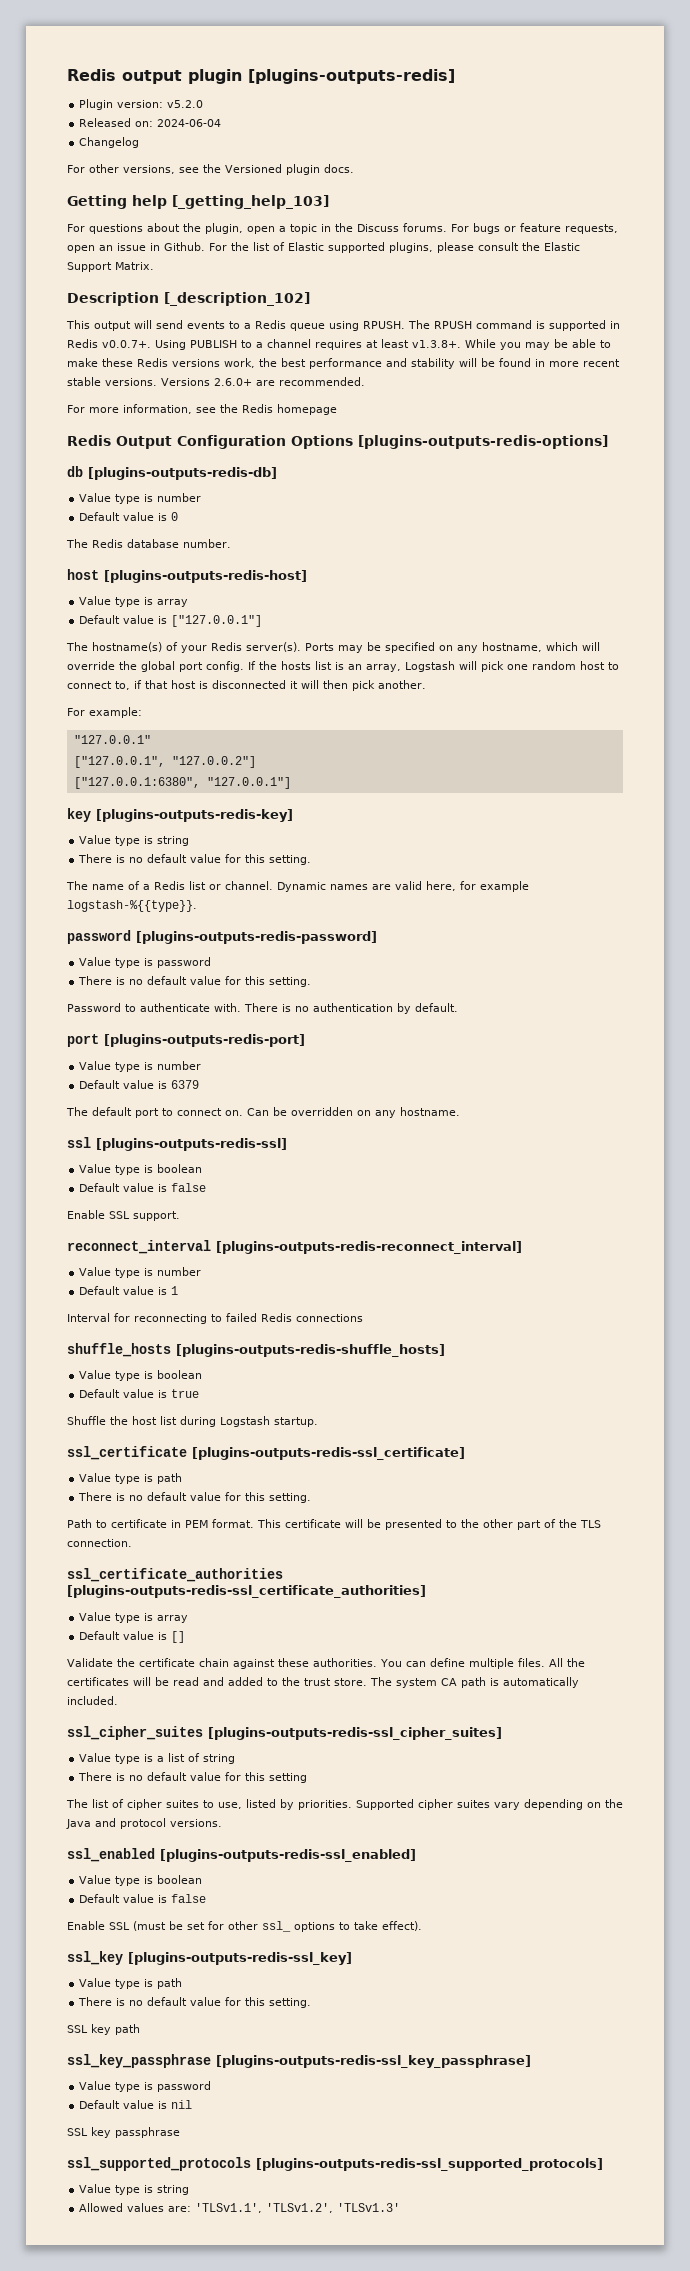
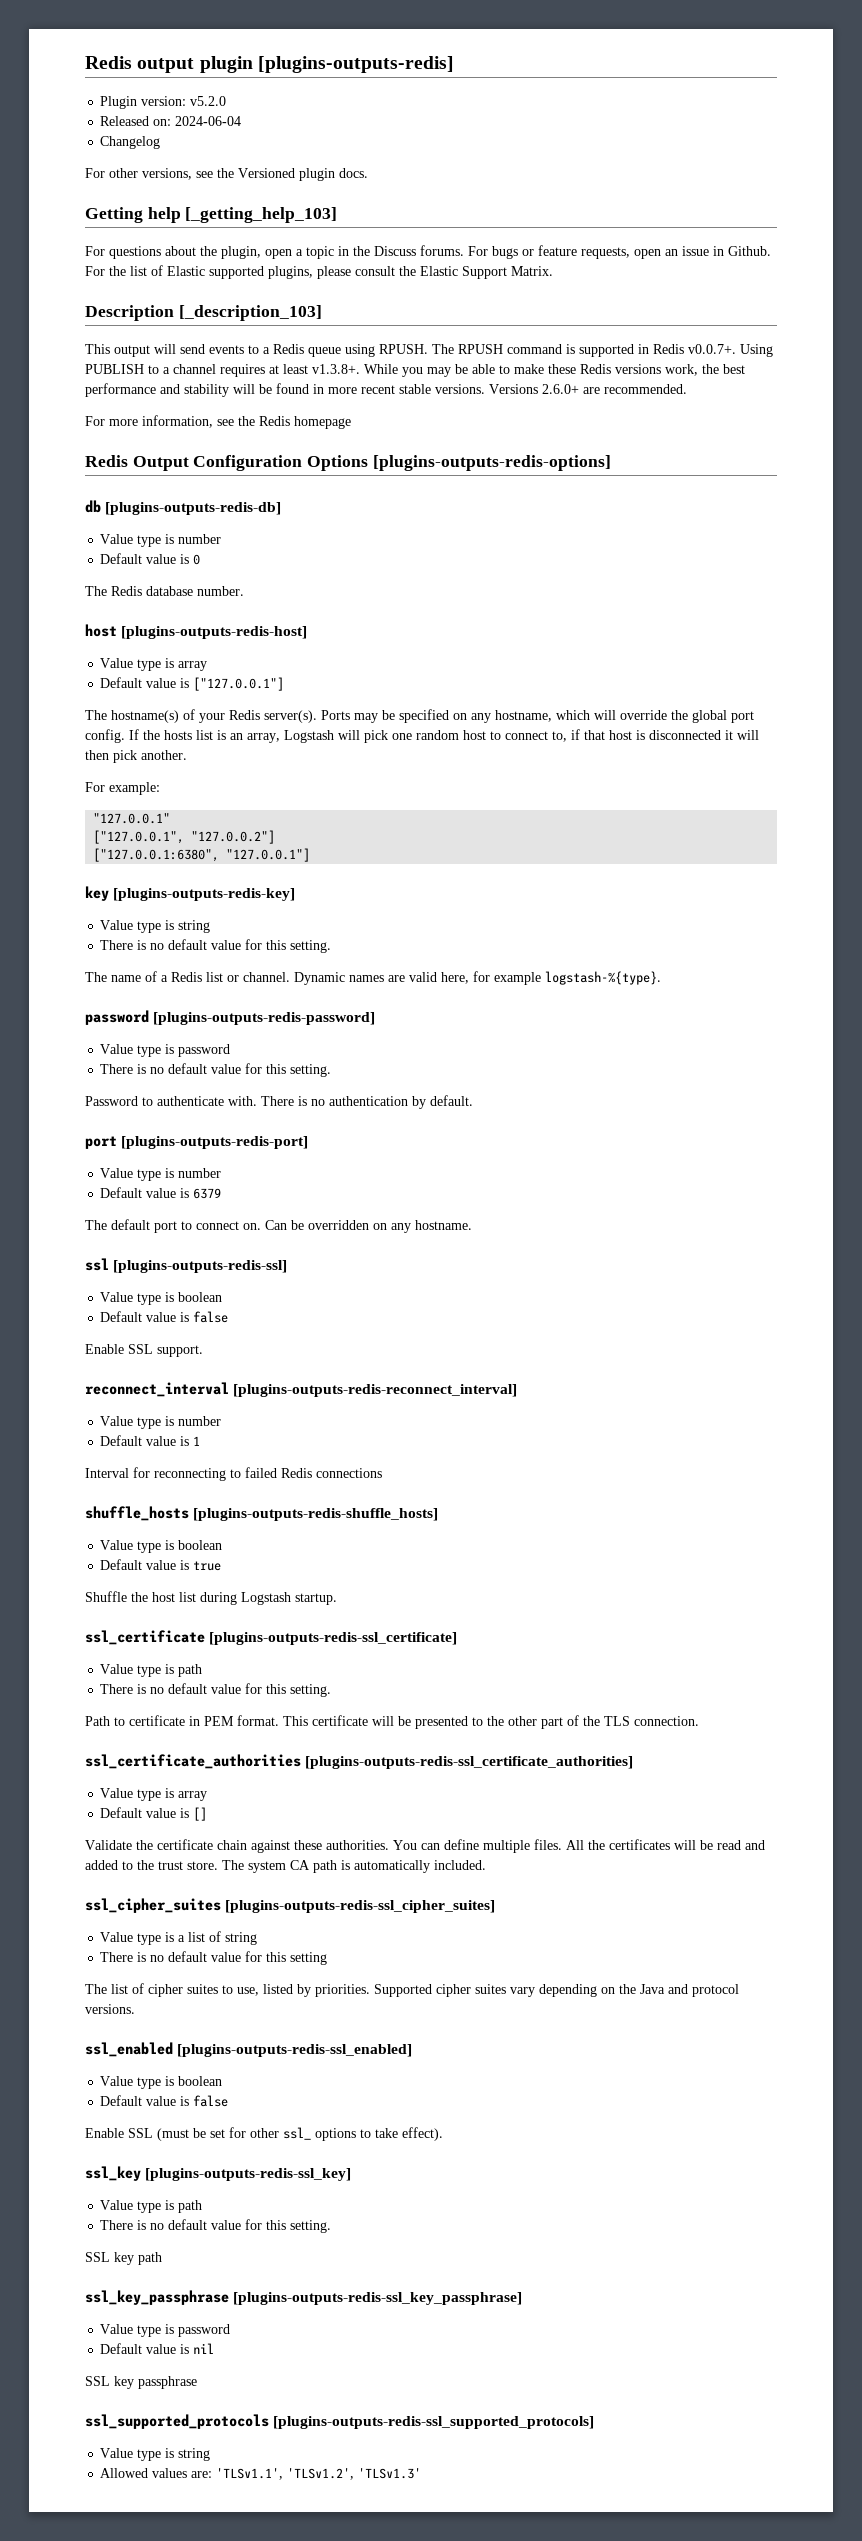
[164,292,310,306] [_description_102] -> [178,305,322,321] [_description_103]
[67,900,197,912] logstash-%{{type}}. -> [545,971,661,985] logstash-%{type}.

